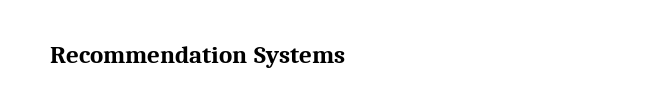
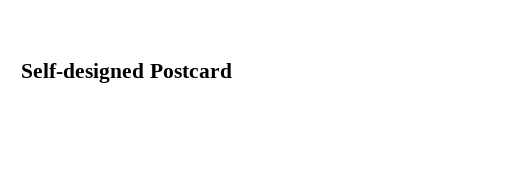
[50,46,345,68] Recommendation Systems -> [21,63,232,83] Self-designed Postcard

